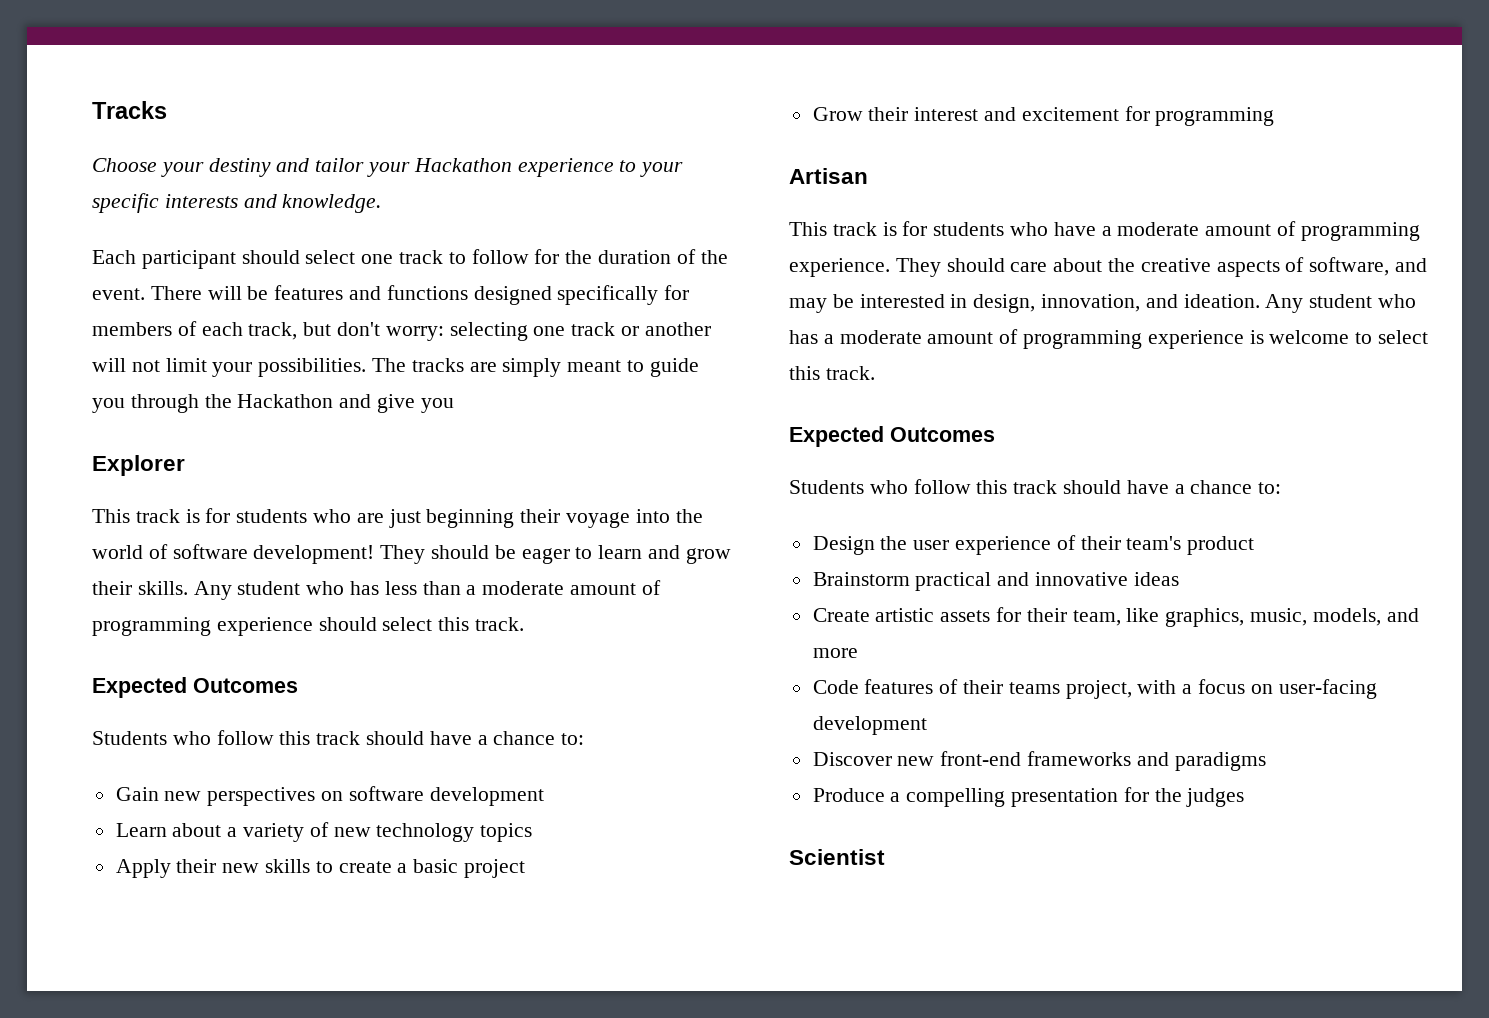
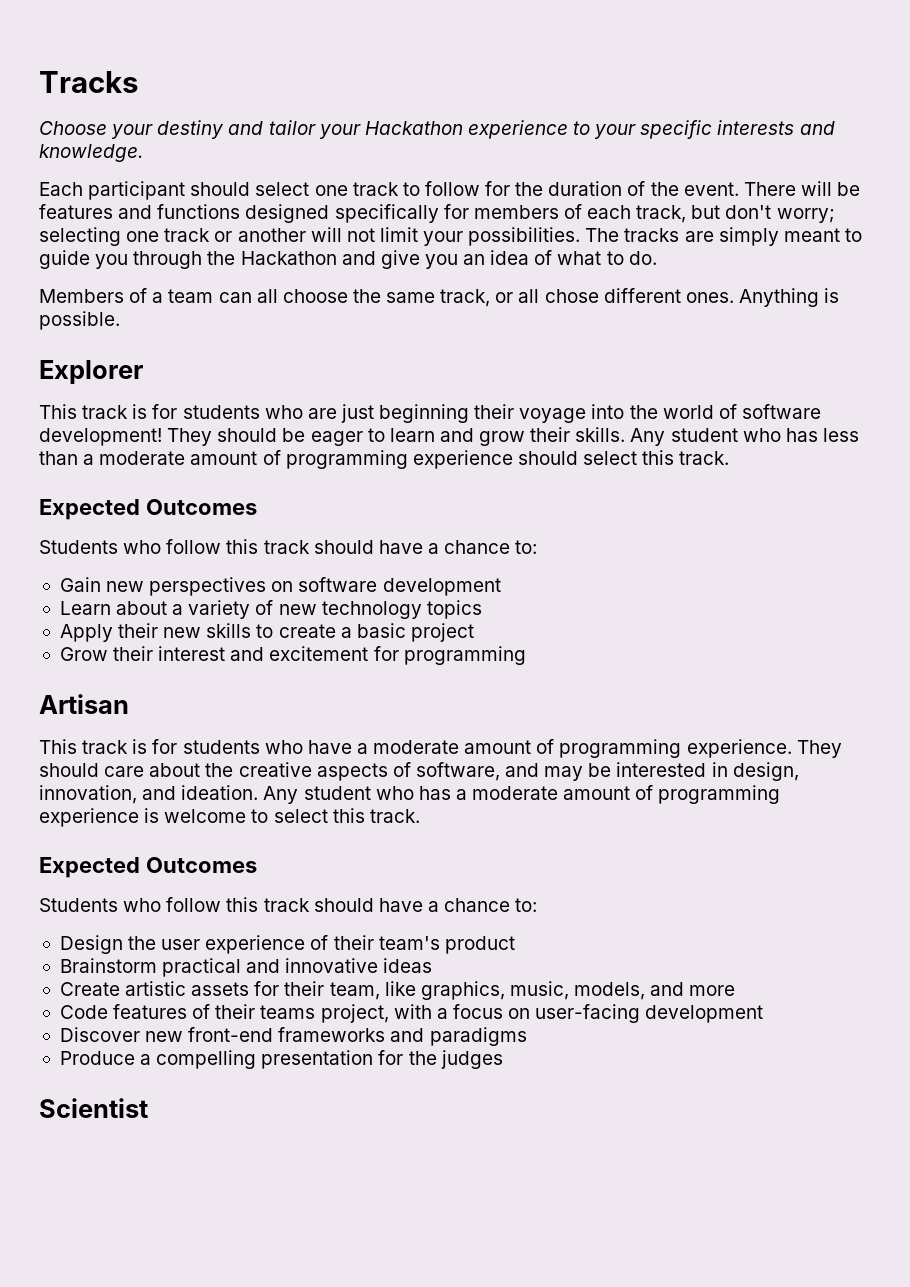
[385,326,444,341] worry: -> [776,208,835,223] worry;
(454, 405) none -> [463,250,657,265] [39,288,840,307] [39,311,120,330] an idea of what to do. // Members of a team can all choose the same track, or all chose different ones. Anything is possible.

